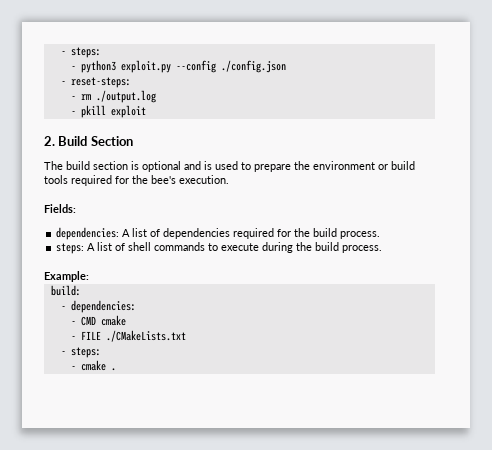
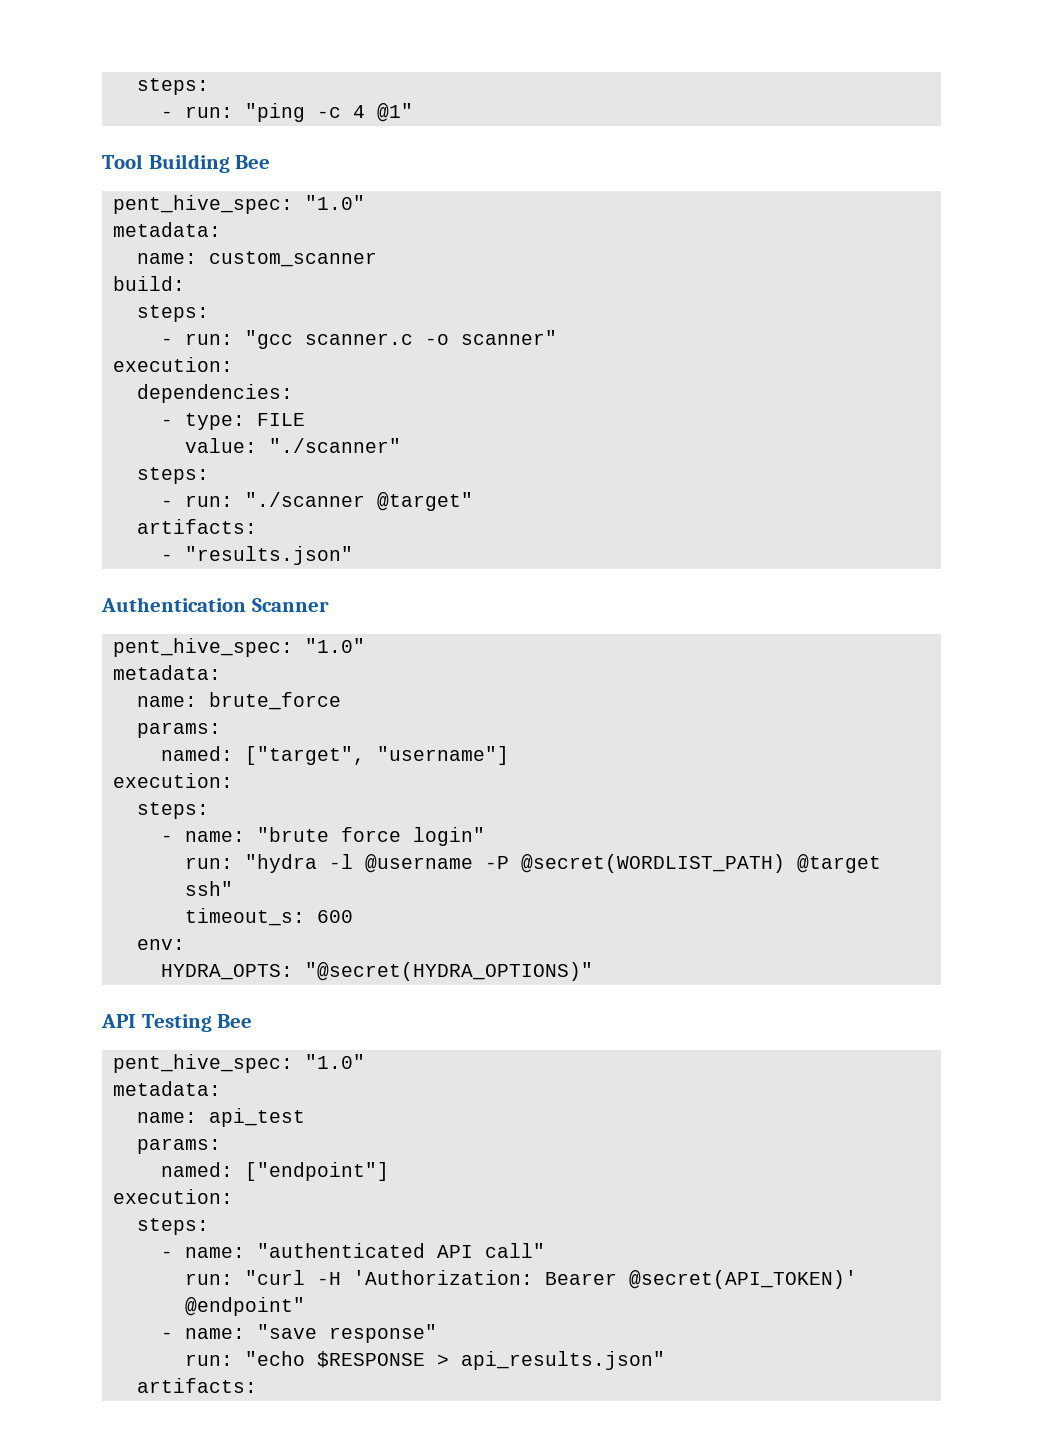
[60,47,101,58] [70,60,286,73] [60,77,131,88] [70,90,156,103] [70,105,146,118] [44,136,133,146] [44,161,415,172] [44,175,229,186] [44,204,76,213] [56,227,381,240] [56,242,383,254] [44,271,89,282] - steps: // - python3 exploit.py --config ./config.json // - reset-steps: // - rm ./output.log // - pkill exploit // 2. Build Section // The build section is optional and is used to prepare the environment or build tools required for the bee's execution. // Fields: // dependencies: A list of dependencies required for the build process. // steps: A list of shell commands to execute during the build process. // Example: -> [137,78,210,95] [161,103,414,122] [102,154,271,173] [113,195,366,214] [113,222,222,237] [137,251,378,267] steps: // - run: "ping -c 4 @1" // Tool Building Bee // pent_hive_spec: "1.0" // metadata: // name: custom_scanner
[60,300,136,313] [70,315,126,326] [70,330,186,342] [60,347,101,358] [70,360,116,371] // - dependencies: // - CMD cmake // - FILE ./CMakeLists.txt // - steps: // - cmake . -> [137,305,210,322] [161,330,558,349] [113,357,234,372] [137,384,294,403] [161,413,306,430] [185,438,402,453] [137,467,210,484] [161,492,474,511] [137,519,258,534] [161,546,354,565] [101,597,329,612] [113,638,366,657] [113,665,222,680] [137,692,342,710] [137,722,222,738] [161,746,510,765] [113,773,234,788] [137,802,210,819] [161,827,486,846] [185,854,882,873] [185,881,234,896] [185,908,354,926] [137,939,186,950] [161,962,594,981] [101,1014,253,1032] [113,1054,366,1073] [113,1081,222,1096] [137,1108,306,1127] [137,1138,222,1154] [161,1162,390,1181] [113,1189,234,1204] [137,1218,210,1235] [161,1243,546,1258] [185,1270,858,1289] [185,1297,306,1316] [161,1324,438,1343] [185,1351,666,1370] [137,1378,258,1393] // steps: // - run: "gcc scanner.c -o scanner" // execution: // dependencies: // - type: FILE // value: "./scanner" // steps: // - run: "./scanner @target" // artifacts: // - "results.json" // Authentication Scanner // pent_hive_spec: "1.0" // metadata: // name: brute_force // params: // named: ["target", "username"] // execution: // steps: // - name: "brute force login" // run: "hydra -l @username -P @secret(WORDLIST_PATH) @target ssh" // timeout_s: 600 // env: // HYDRA_OPTS: "@secret(HYDRA_OPTIONS)" // API Testing Bee // pent_hive_spec: "1.0" // metadata: // name: api_test // params: // named: ["endpoint"] // execution: // steps: // - name: "authenticated API call" // run: "curl -H 'Authorization: Bearer @secret(API_TOKEN)' @endpoint" // - name: "save response" // run: "echo $RESPONSE > api_results.json" // artifacts:

